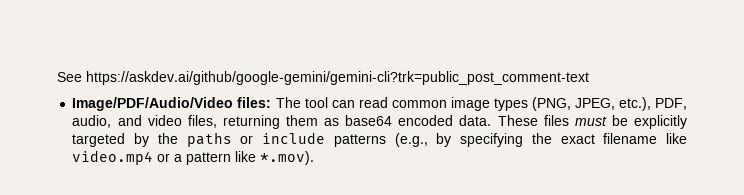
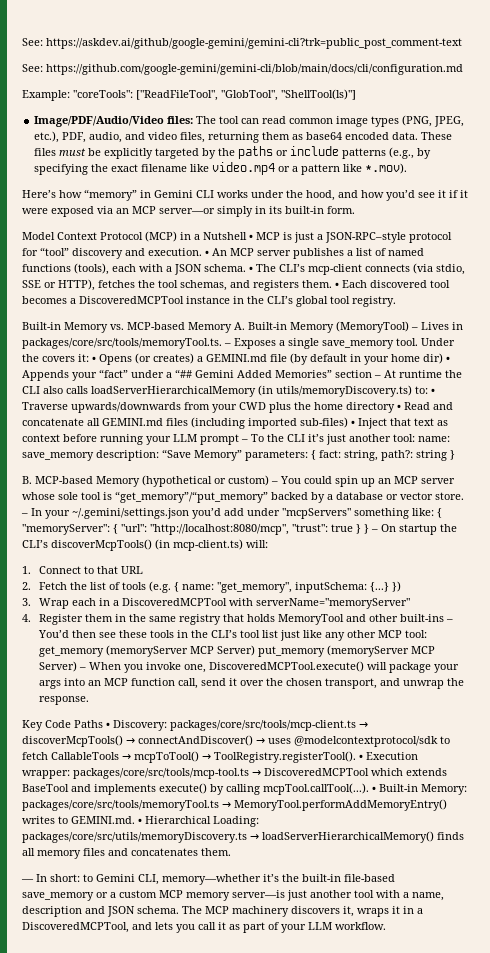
[57,72,82,82] See -> [22,38,43,46] See:
(589, 78) none -> [22,64,463,75] [22,89,356,101] // See: https://github.com/google-gemini/gemini-cli/blob/main/docs/cli/configuration.md // Example: "coreTools": ["ReadFileTool", "GlobTool", "ShellTool(ls)"]
(315, 158) none -> [22,189,468,201] [22,206,355,217] [22,231,452,243] [22,247,424,259] [22,263,465,275] [22,279,450,291] [22,296,396,307] [22,321,463,333] [22,338,455,349] [22,353,450,365] [22,369,462,381] [22,385,435,397] [22,402,453,413] [22,417,448,429] [22,434,450,445] [22,449,455,461] [22,475,455,487] [22,491,464,503] [21,508,442,519] [22,524,457,535] [22,539,268,551] [22,566,144,574] [22,581,402,593] [22,598,411,609] [22,614,454,625] [38,630,428,641] [39,645,436,657] [39,661,460,673] [39,678,465,689] [39,696,90,705] [22,720,368,731] [22,735,450,747] [22,751,418,763] [22,768,447,779] [22,783,467,795] [22,799,447,811] [22,816,259,827] [22,831,464,843] [22,848,231,859] [21,874,395,885] [22,890,444,901] [22,906,423,917] [22,922,386,933] // Here’s how “memory” in Gemini CLI works under the hood, and how you’d see it if it were exposed via an MCP server—or simply in its built-in form. // Model Context Protocol (MCP) in a Nutshell • MCP is just a JSON-RPC–style protocol for “tool” discovery and execution. • An MCP server publishes a list of named functions (tools), each with a JSON schema. • The CLI’s mcp-client connects (via stdio, SSE or HTTP), fetches the tool schemas, and registers them. • Each discovered tool becomes a DiscoveredMCPTool instance in the CLI’s global tool registry. // Built-in Memory vs. MCP-based Memory A. Built-in Memory (MemoryTool) – Lives in packages/core/src/tools/memoryTool.ts. – Exposes a single save_memory tool. Under the covers it: • Opens (or creates) a GEMINI.md file (by default in your home dir) • Appends your “fact” under a “## Gemini Added Memories” section – At runtime the CLI also calls loadServerHierarchicalMemory (in utils/memoryDiscovery.ts) to: • Traverse upwards/downwards from your CWD plus the home directory • Read and concatenate all GEMINI.md files (including imported sub-files) • Inject that text as context before running your LLM prompt – To the CLI it’s just another tool: name: save_memory description: “Save Memory” parameters: { fact: string, path?: string } // B. MCP-based Memory (hypothetical or custom) – You could spin up an MCP server whose sole tool is “get_memory”/“put_memory” backed by a database or vector store. – In your ~/.gemini/settings.json you’d add under "mcpServers" something like: { "memoryServer": { "url": "http://localhost:8080/mcp", "trust": true } } – On startup the CLI’s discoverMcpTools() (in mcp-client.ts) will: // 1. Connect to that URL // 2. Fetch the list of tools (e.g. { name: "get_memory", inputSchema: {...} }) // 3. Wrap each in a DiscoveredMCPTool with serverName="memoryServer" // 4. Register them in the same registry that holds MemoryTool and other built-ins – You’d then see these tools in the CLI’s tool list just like any other MCP tool: get_memory (memoryServer MCP Server) put_memory (memoryServer MCP Server) – When you invoke one, DiscoveredMCPTool.execute() will package your args into an MCP function call, send it over the chosen transport, and unwrap the response. // Key Code Paths • Discovery: packages/core/src/tools/mcp-client.ts → discoverMcpTools() → connectAndDiscover() → uses @modelcontextprotocol/sdk to fetch CallableTools → mcpToTool() → ToolRegistry.registerTool(). • Execution wrapper: packages/core/src/tools/mcp-tool.ts → DiscoveredMCPTool which extends BaseTool and implements execute() by calling mcpTool.callTool(...). • Built-in Memory: packages/core/src/tools/memoryTool.ts → MemoryTool.performAddMemoryEntry() writes to GEMINI.md. • Hierarchical Loading: packages/core/src/utils/memoryDiscovery.ts → loadServerHierarchicalMemory() finds all memory files and concatenates them. // — In short: to Gemini CLI, memory—whether it’s the built-in file-based save_memory or a custom MCP memory server—is just another tool with a name, description and JSON schema. The MCP machinery discovers it, wraps it in a DiscoveredMCPTool, and lets you call it as part of your LLM workflow.

